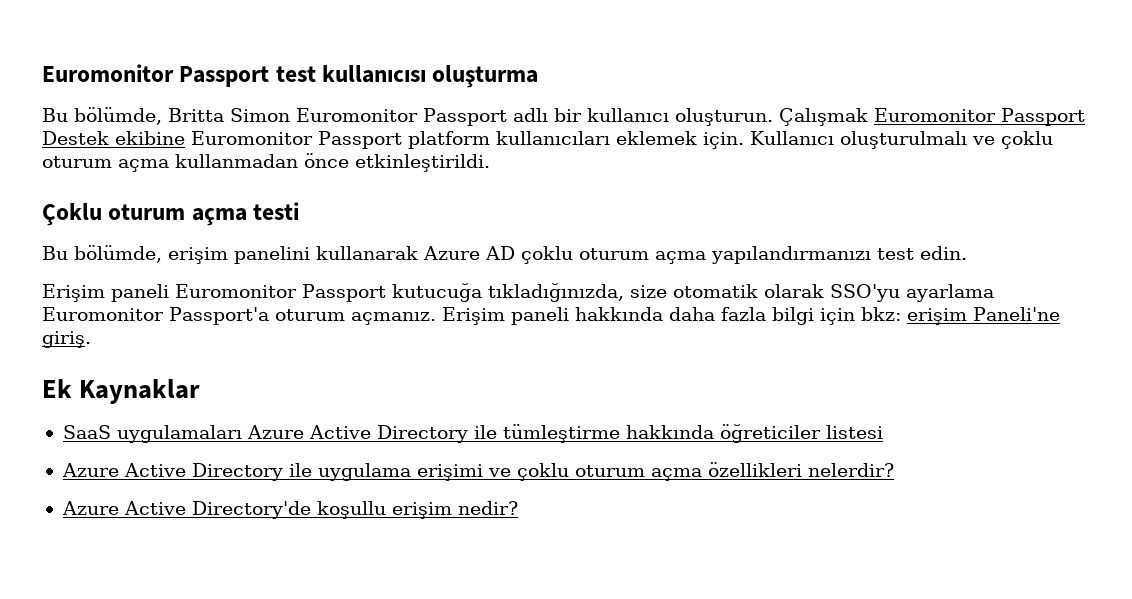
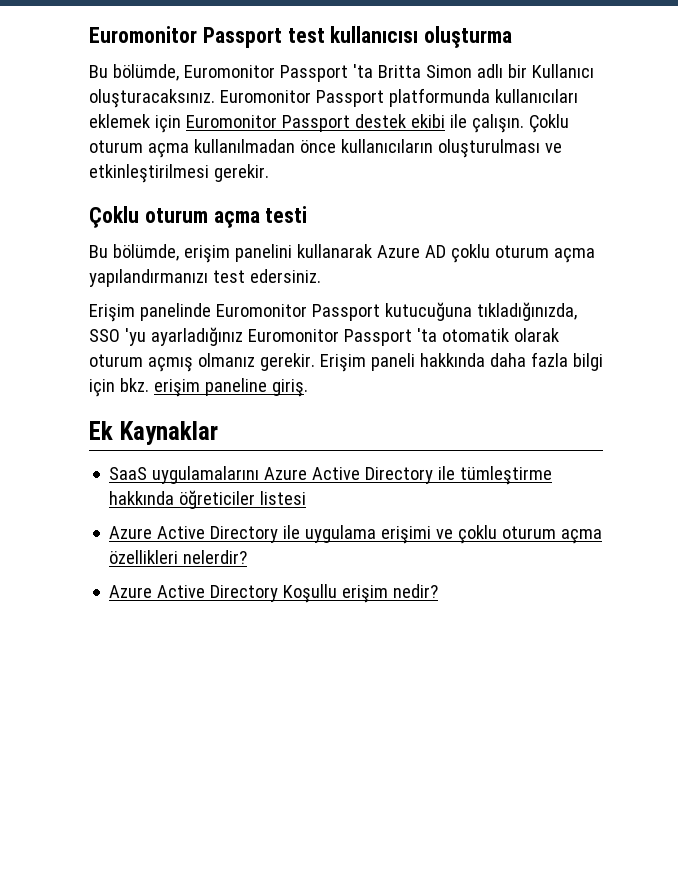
[168,108,1085,126] [42,131,1053,149] [42,153,490,172] Britta Simon Euromonitor Passport adlı bir kullanıcı oluşturun. Çalışmak Euromonitor Passport Destek ekibine Euromonitor Passport platform kullanıcıları eklemek için. Kullanıcı oluşturulmalı ve çoklu oturum açma kullanmadan önce etkinleştirildi. -> [183,64,594,82] [89,88,578,108] [89,114,569,133] [89,139,562,158] [89,164,269,183] Euromonitor Passport 'ta Britta Simon adlı bir Kullanıcı oluşturacaksınız. Euromonitor Passport platformunda kullanıcıları eklemek için Euromonitor Passport destek ekibi ile çalışın. Çoklu oturum açma kullanılmadan önce kullanıcıların oluşturulması ve etkinleştirilmesi gerekir.
[920,246,967,260] [42,283,994,302] [42,307,436,325] edin. // Erişim paneli Euromonitor Passport kutucuğa tıkladığınızda, size otomatik olarak SSO'yu ayarlama Euromonitor Passport'a oturum açmanız. -> [249,269,321,283] [89,302,577,322] [89,327,559,346] [89,353,315,372] edersiniz. // Erişim panelinde Euromonitor Passport kutucuğuna tıkladığınızda, SSO 'yu ayarladığınız Euromonitor Passport 'ta otomatik olarak oturum açmış olmanız gerekir.
[860,307,1060,325] bkz: erişim Paneli'ne -> [119,378,267,397] bkz. erişim paneline
[116,425,242,443] uygulamaları -> [152,466,260,484] uygulamalarını
[191,501,386,519] Directory'de koşullu -> [210,584,338,603] Directory Koşullu

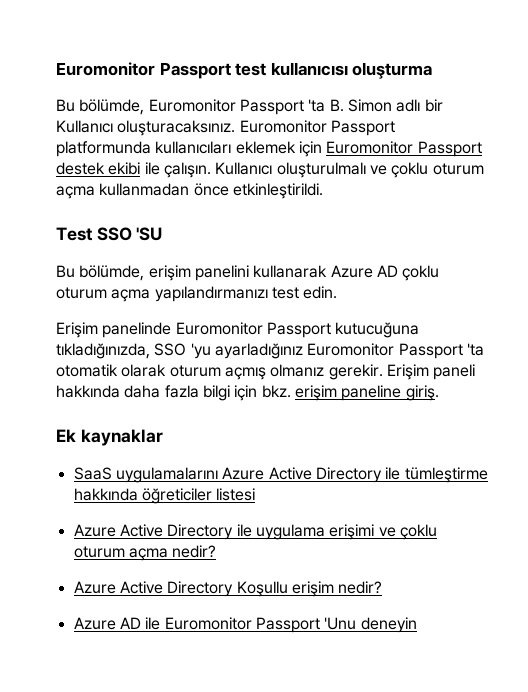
[377,65,421,78] Britta -> [329,99,344,112] B.
[528,114,569,133] [89,139,562,158] [89,164,269,183] [89,206,308,228] Çoklu oturum açma kullanılmadan önce kullanıcıların oluşturulması ve etkinleştirilmesi gerekir. // Çoklu oturum açma testi -> [215,162,484,178] [56,183,323,199] [56,227,163,241] Kullanıcı oluşturulmalı ve çoklu oturum açma kullanmadan önce etkinleştirildi. // Test SSO 'SU
[249,269,321,283] edersiniz. -> [303,286,338,299] edin.
[119,421,218,445] Kaynaklar -> [80,429,163,446] kaynaklar
[109,550,248,564] özellikleri nelerdir? -> [172,545,217,558] nedir?
(439, 591) none -> [73,617,417,633] // Azure AD ile Euromonitor Passport 'Unu deneyin

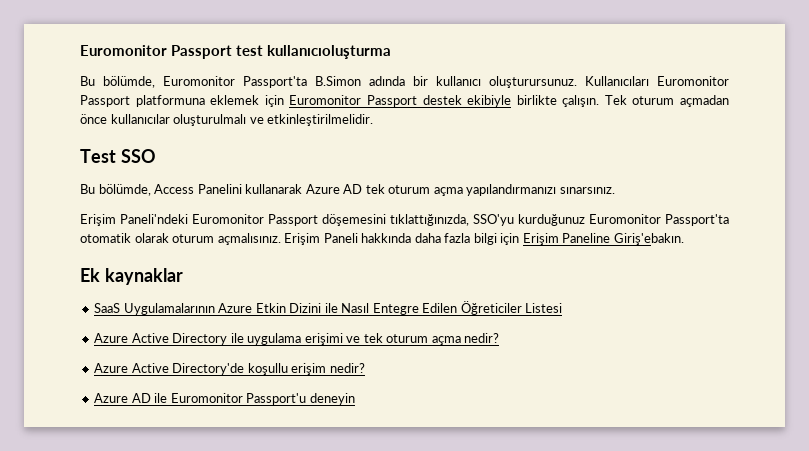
[270,62,433,79] kullanıcısı oluşturma -> [267,45,392,59] kullanıcıoluşturma
[239,99,443,115] [56,120,395,136] [56,141,232,157] Passport 'ta B. Simon adlı bir Kullanıcı oluşturacaksınız. Euromonitor Passport platformunda kullanıcıları -> [243,76,729,88] [80,95,205,107] Passport'ta B.Simon adında bir kullanıcı oluşturursunuz. Kullanıcıları Euromonitor Passport platformuna
[108,162,484,178] [56,183,323,199] ekibi ile çalışın. Kullanıcı oluşturulmalı ve çoklu oturum açma kullanmadan önce etkinleştirildi. -> [467,95,730,107] [80,114,374,126] ekibiyle birlikte çalışın. Tek oturum açmadan önce kullanıcılar oluşturulmalı ve etkinleştirilmelidir.
[136,227,163,241] [56,265,249,281] 'SU // Bu bölümde, erişim panelini -> [80,184,242,196] // Bu bölümde, Access Panelini
[402,265,440,281] çoklu -> [365,184,385,194] tek
[271,286,338,299] [56,322,420,338] [56,343,484,359] [56,364,476,380] test edin. // Erişim panelinde Euromonitor Passport kutucuğuna tıkladığınızda, SSO 'yu ayarladığınız Euromonitor Passport 'ta otomatik olarak oturum açmış olmanız gerekir. Erişim paneli -> [559,187,615,194] [80,214,729,226] [80,233,358,245] sınarsınız. // Erişim Paneli'ndeki Euromonitor Passport döşemesini tıklattığınızda, SSO'yu kurduğunuz Euromonitor Passport'ta otomatik olarak oturum açmalısınız. Erişim Paneli
[261,385,439,401] bkz. erişim paneline giriş. -> [522,233,684,245] Erişim Paneline Giriş'ebakın.
[115,467,488,483] [73,488,256,504] uygulamalarını Azure Active Directory ile tümleştirme hakkında öğreticiler listesi -> [123,301,563,315] Uygulamalarının Azure Etkin Dizini ile Nasıl Entegre Edilen Öğreticiler Listesi
[399,524,437,540] çoklu -> [363,333,383,343] tek
[167,581,288,597] Directory Koşullu -> [172,363,288,375] Directory'de koşullu
[255,617,357,633] Passport 'Unu -> [246,393,307,405] Passport'u

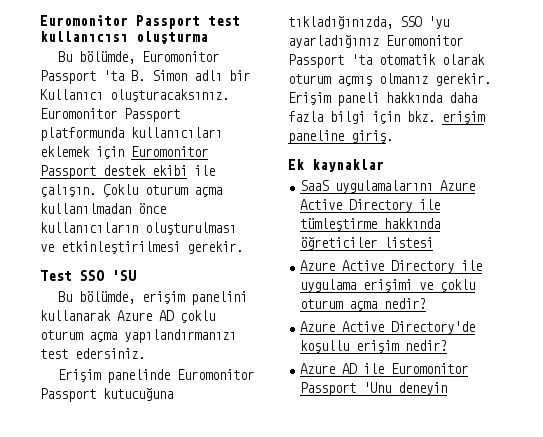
[267,45,392,59] kullanıcıoluşturma -> [40,31,208,44] kullanıcısı oluşturma
[243,76,729,88] [80,95,205,107] Passport'ta B.Simon adında bir kullanıcı oluşturursunuz. Kullanıcıları Euromonitor Passport platformuna -> [40,70,250,84] [40,89,229,102] [40,108,180,122] [40,127,222,141] Passport 'ta B. Simon adlı bir Kullanıcı oluşturacaksınız. Euromonitor Passport platformunda kullanıcıları
[467,95,730,107] [80,114,374,126] ekibiyle birlikte çalışın. Tek oturum açmadan önce kullanıcılar oluşturulmalı ve etkinleştirilmelidir. -> [152,165,215,176] [40,184,222,197] [40,203,166,214] [40,222,236,235] [40,241,243,254] ekibi ile çalışın. Çoklu oturum açma kullanılmadan önce kullanıcıların oluşturulması ve etkinleştirilmesi gerekir.
[80,184,242,196] // Bu bölümde, Access Panelini -> [112,270,136,281] [57,291,247,305] 'SU // Bu bölümde, erişim panelini
[365,184,385,194] tek -> [180,310,215,323] çoklu
[559,187,615,194] [80,214,729,226] [80,233,358,245] sınarsınız. // Erişim Paneli'ndeki Euromonitor Passport döşemesini tıklattığınızda, SSO'yu kurduğunuz Euromonitor Passport'ta otomatik olarak oturum açmalısınız. Erişim Paneli -> [40,348,145,359] [57,369,254,383] [40,388,173,402] [288,16,449,29] [288,35,463,48] [288,54,485,68] [288,73,491,86] [288,92,379,106] test edersiniz. // Erişim panelinde Euromonitor Passport kutucuğuna tıkladığınızda, SSO 'yu ayarladığınız Euromonitor Passport 'ta otomatik olarak oturum açmış olmanız gerekir. Erişim paneli
[522,233,684,245] Erişim Paneline Giriş'ebakın. -> [407,111,485,124] [288,130,393,144] bkz. erişim paneline giriş.
[123,301,563,315] Uygulamalarının Azure Etkin Dizini ile Nasıl Entegre Edilen Öğreticiler Listesi -> [335,180,476,193] [300,199,441,212] [300,218,441,231] [300,237,434,250] uygulamalarını Azure Active Directory ile tümleştirme hakkında öğreticiler listesi
[363,333,383,343] tek -> [440,279,476,292] çoklu
[246,393,307,405] Passport'u -> [300,382,392,396] Passport 'Unu

